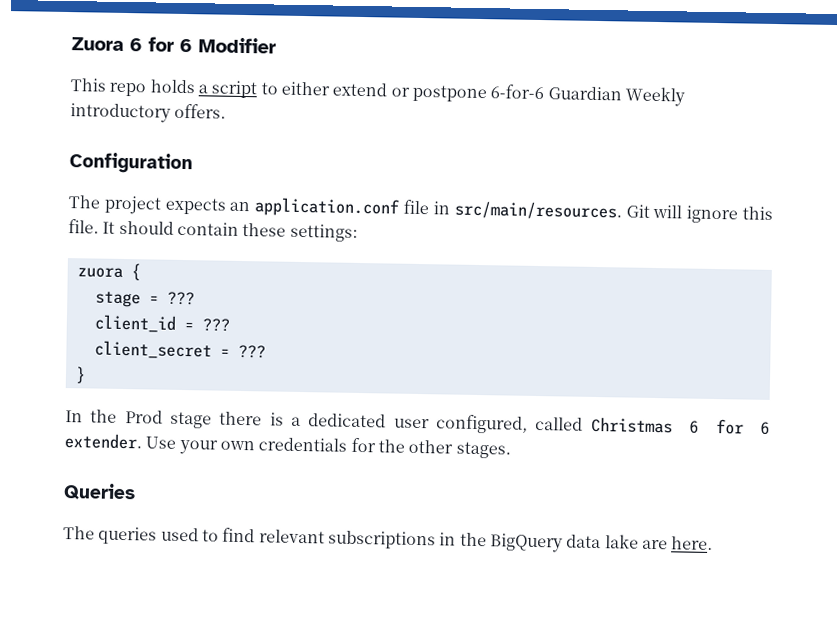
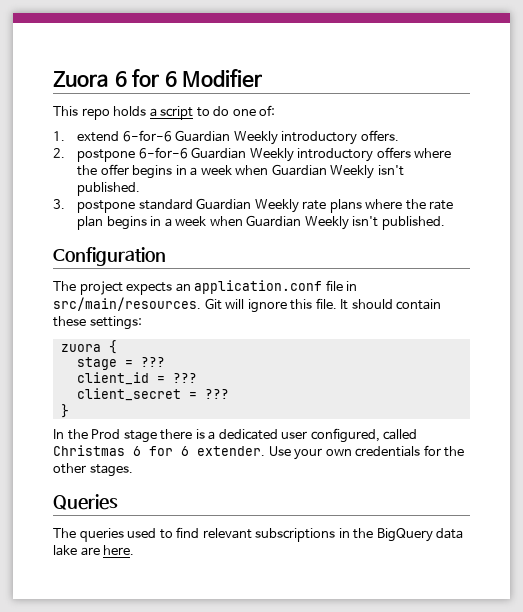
[280,81,410,97] either extend or -> [213,105,276,116] [53,130,399,145] [53,148,65,158] do one of: // 1. extend 6-for-6 Guardian Weekly introductory offers. // 2.
[174,103,227,119] offers. -> [376,147,452,158] [77,164,404,179] [77,182,141,196] [53,198,454,213] [77,215,445,230] offers where the offer begins in a week when Guardian Weekly isn't published. // 3. postpone standard Guardian Weekly rate plans where the rate plan begins in a week when Guardian Weekly isn't published.

